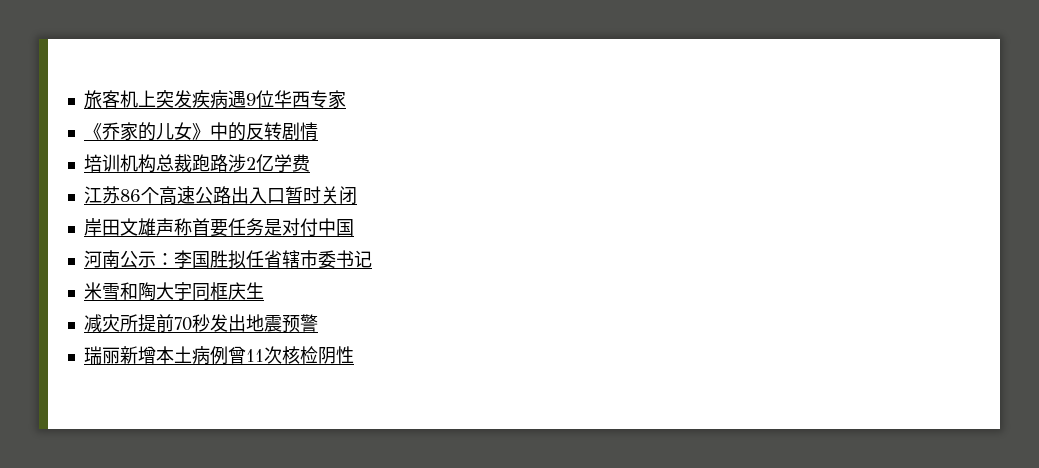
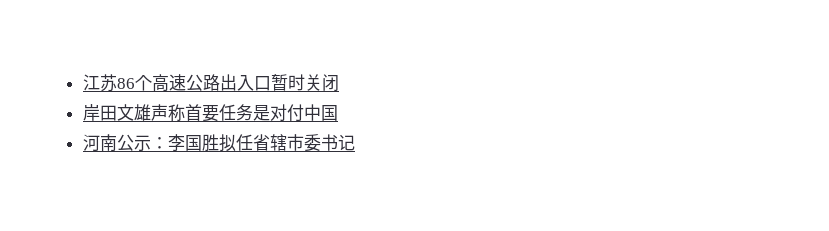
[83,90,346,109] [83,122,318,141] [83,154,310,173] 旅客机上突发疾病遇9位华西专家 // 《乔家的儿女》中的反转剧情 // 培训机构总裁跑路涉2亿学费 // -> (82, 82) none
[83,282,264,301] [83,314,318,333] [83,346,354,365] // 米雪和陶大宇同框庆生 // 减灾所提前70秒发出地震预警 // 瑞丽新增本土病例曾11次核检阴性 -> (355, 142) none

